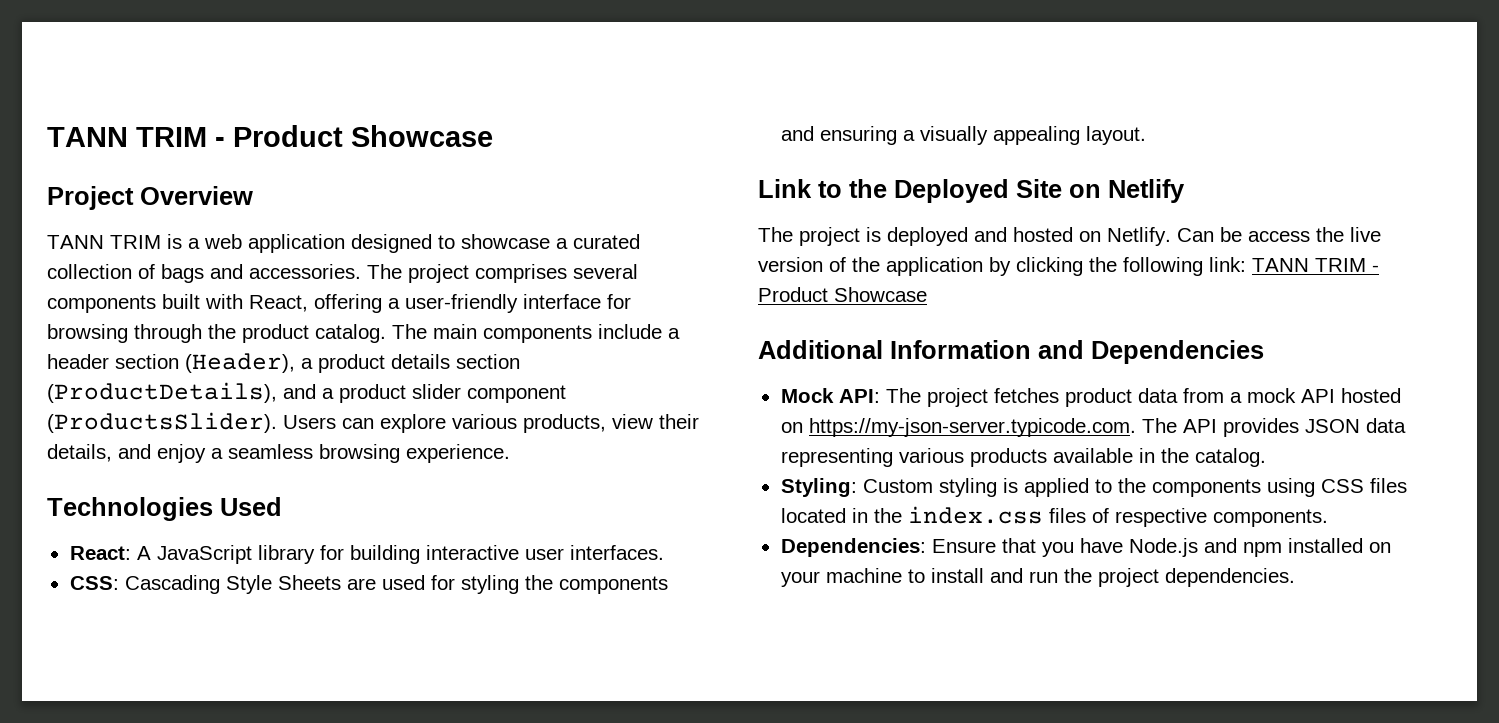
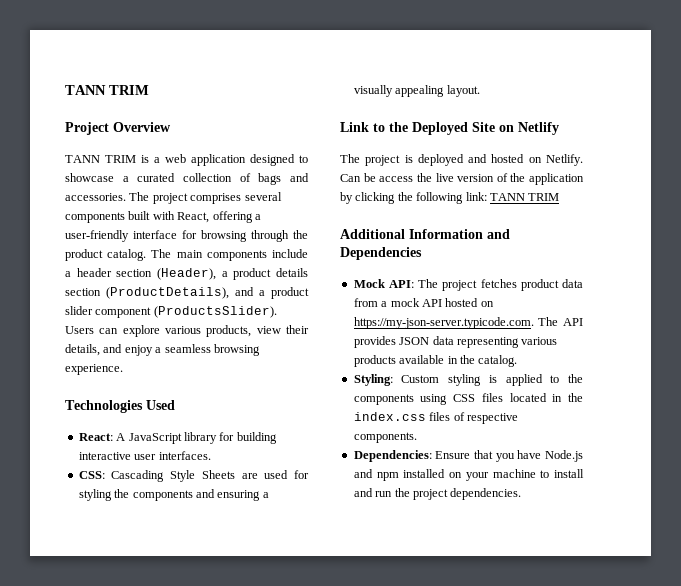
[47,125,493,147] TANN TRIM - Product Showcase -> [65,85,149,95] TANN TRIM
[1372,265,1379,272] [758,287,927,302] - Product Showcase -> (560, 197) none

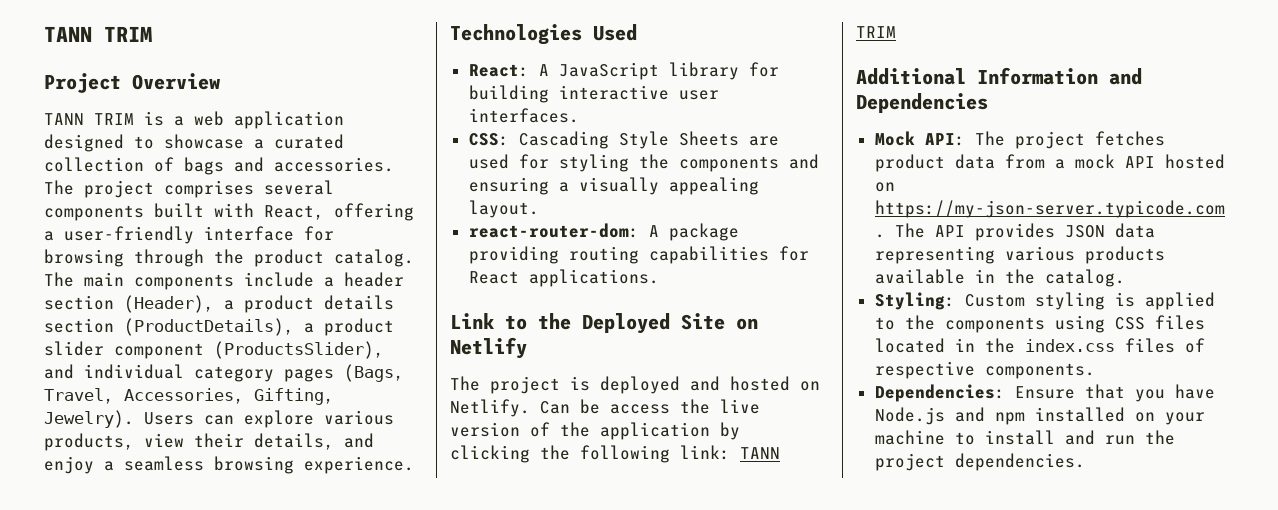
[235,287,254,296] and -> (294, 327) none
[153,306,277,318] (ProductsSlider). -> [214,341,384,359] [44,364,404,382] [44,388,334,405] [44,410,134,428] (ProductsSlider), and individual category pages (Bags, Travel, Accessories, Gifting, Jewelry).
(480, 91) none -> [468,223,739,241] [468,246,809,264] [468,269,659,287] // react-router-dom: A package providing routing capabilities for React applications.

